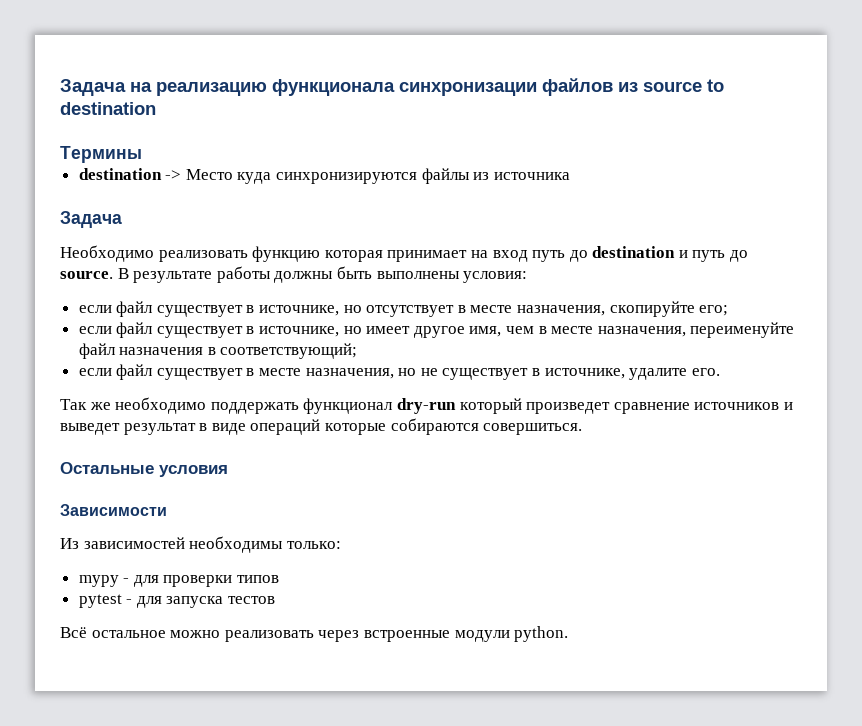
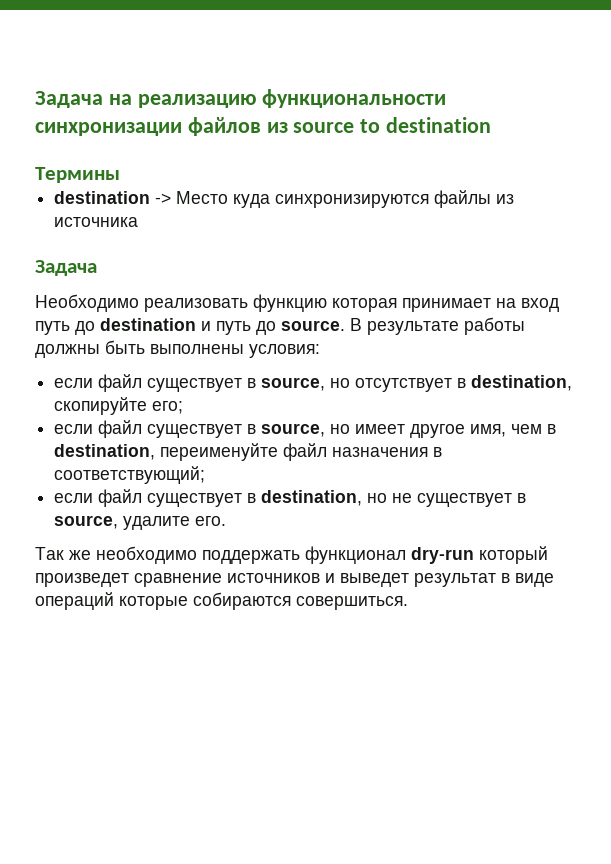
[272,79,395,96] функционала -> [262,89,447,108] функциональности
[259,305,340,316] источнике, -> [261,377,326,391] source,
[470,305,606,316] месте назначения, -> [471,375,573,391] destination,
[259,326,340,337] источнике, -> [261,423,326,437] source,
[551,326,686,337] месте назначения, -> [54,444,156,460] destination,
[259,368,394,379] месте назначения, -> [261,490,363,506] destination,
[544,368,625,379] источнике, -> [54,515,119,529] source,
[60,462,228,477] [60,504,167,516] [60,536,341,553] [78,575,280,587] [78,594,276,608] [60,626,569,642] // Остальные условия // Зависимости // Из зависимостей необходимы только: // mypy - для проверки типов // pytest - для запуска тестов // Всё остальное можно реализовать через встроенные модули python. -> (408, 603) none

